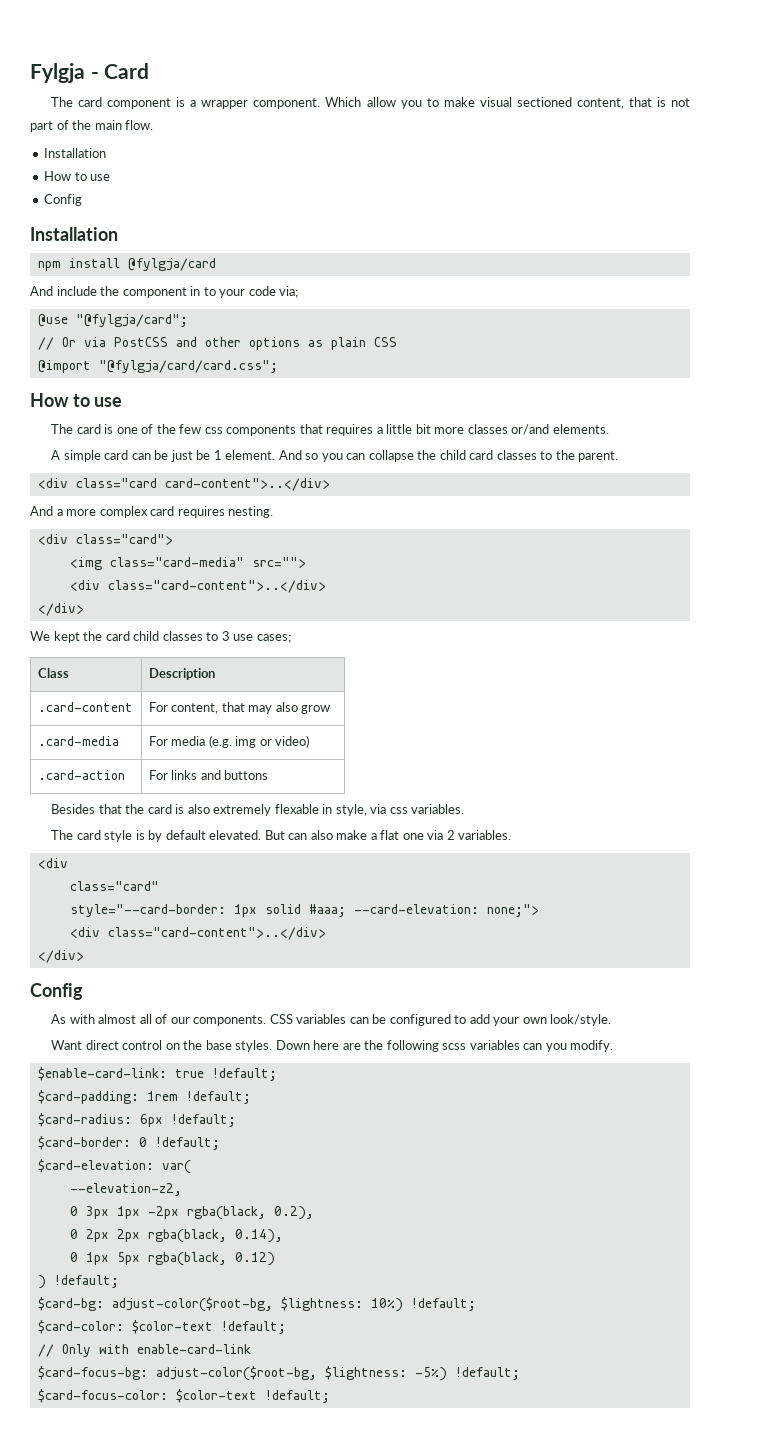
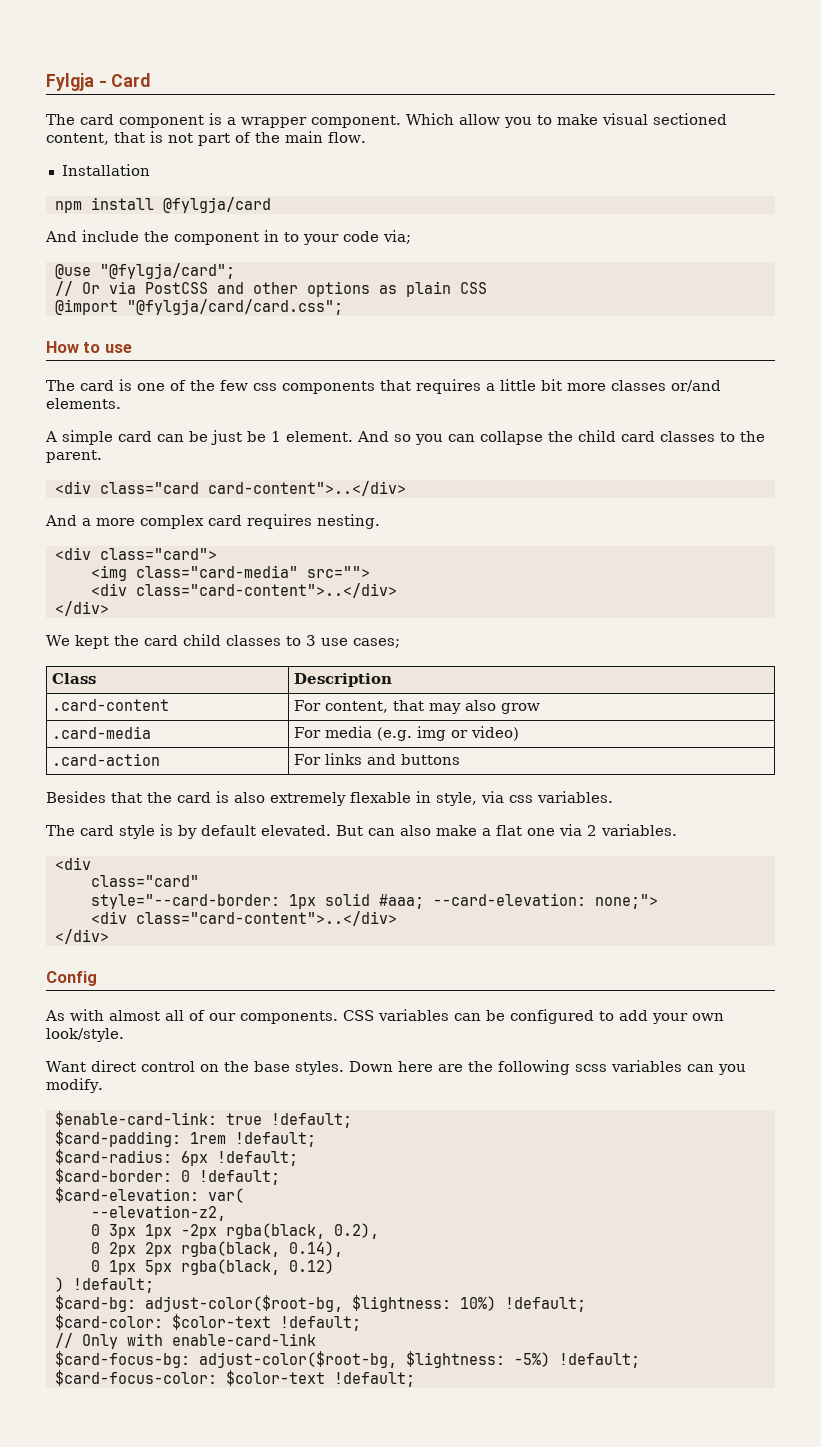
[44,171,111,181] [44,194,83,206] [30,227,118,241] // How to use // Config // Installation -> (150, 170) none

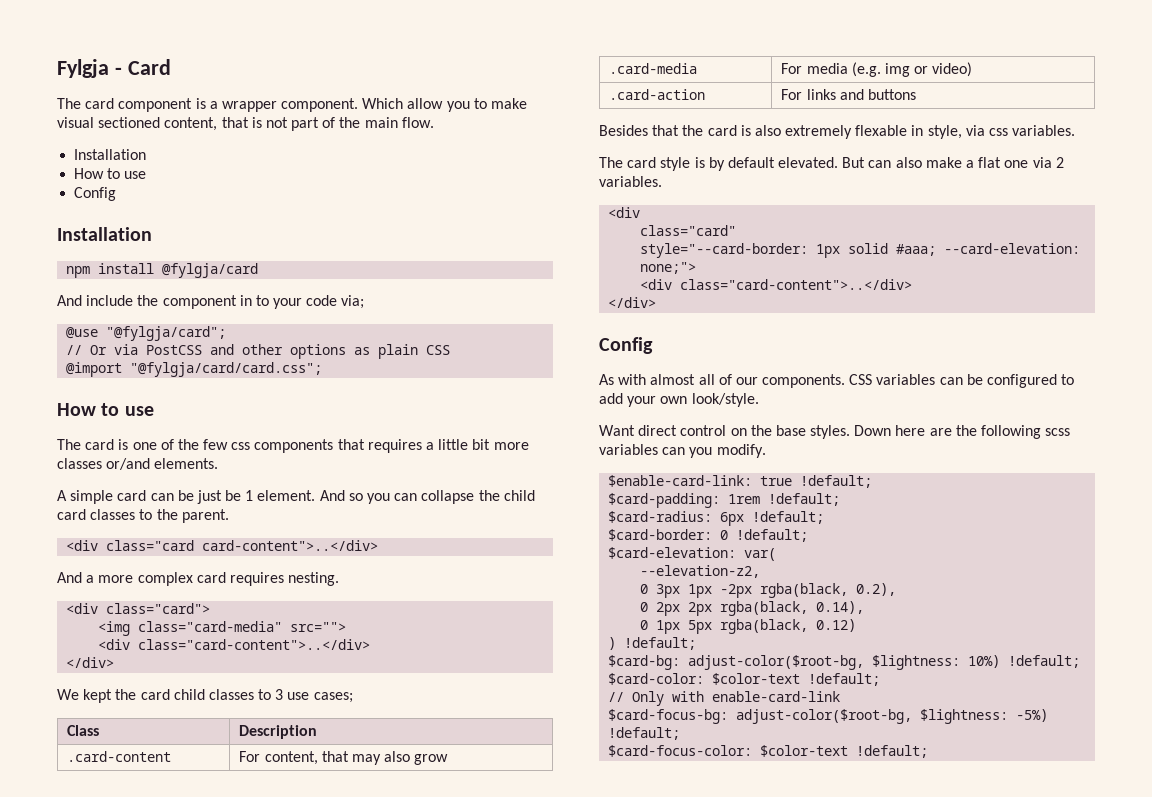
(150, 170) none -> [74,168,147,179] [74,187,117,201] [57,227,152,241] // How to use // Config // Installation

